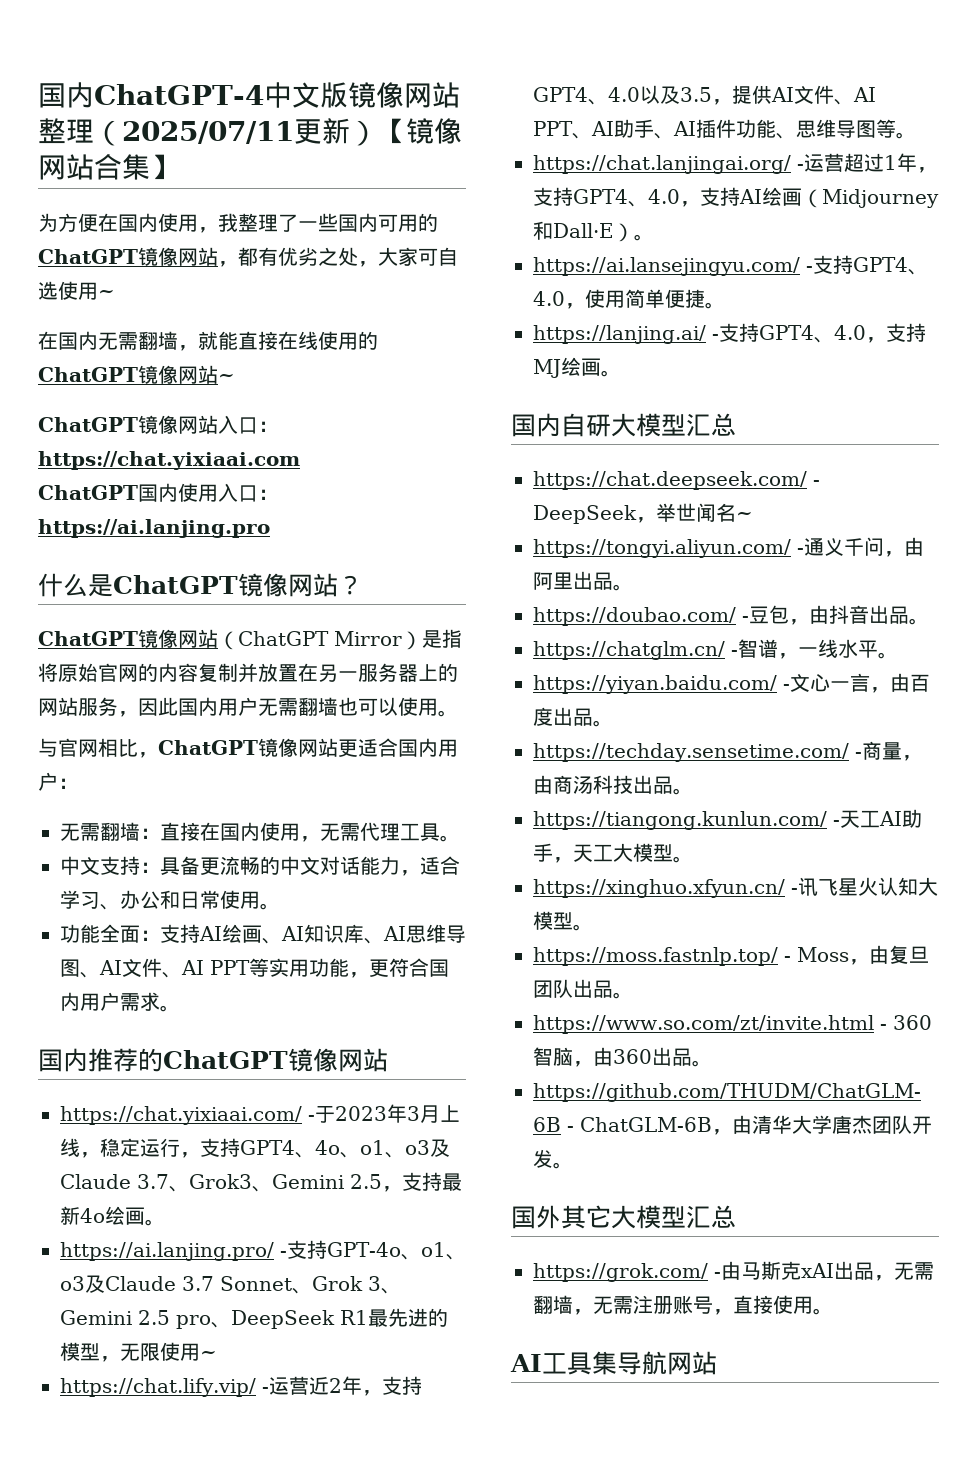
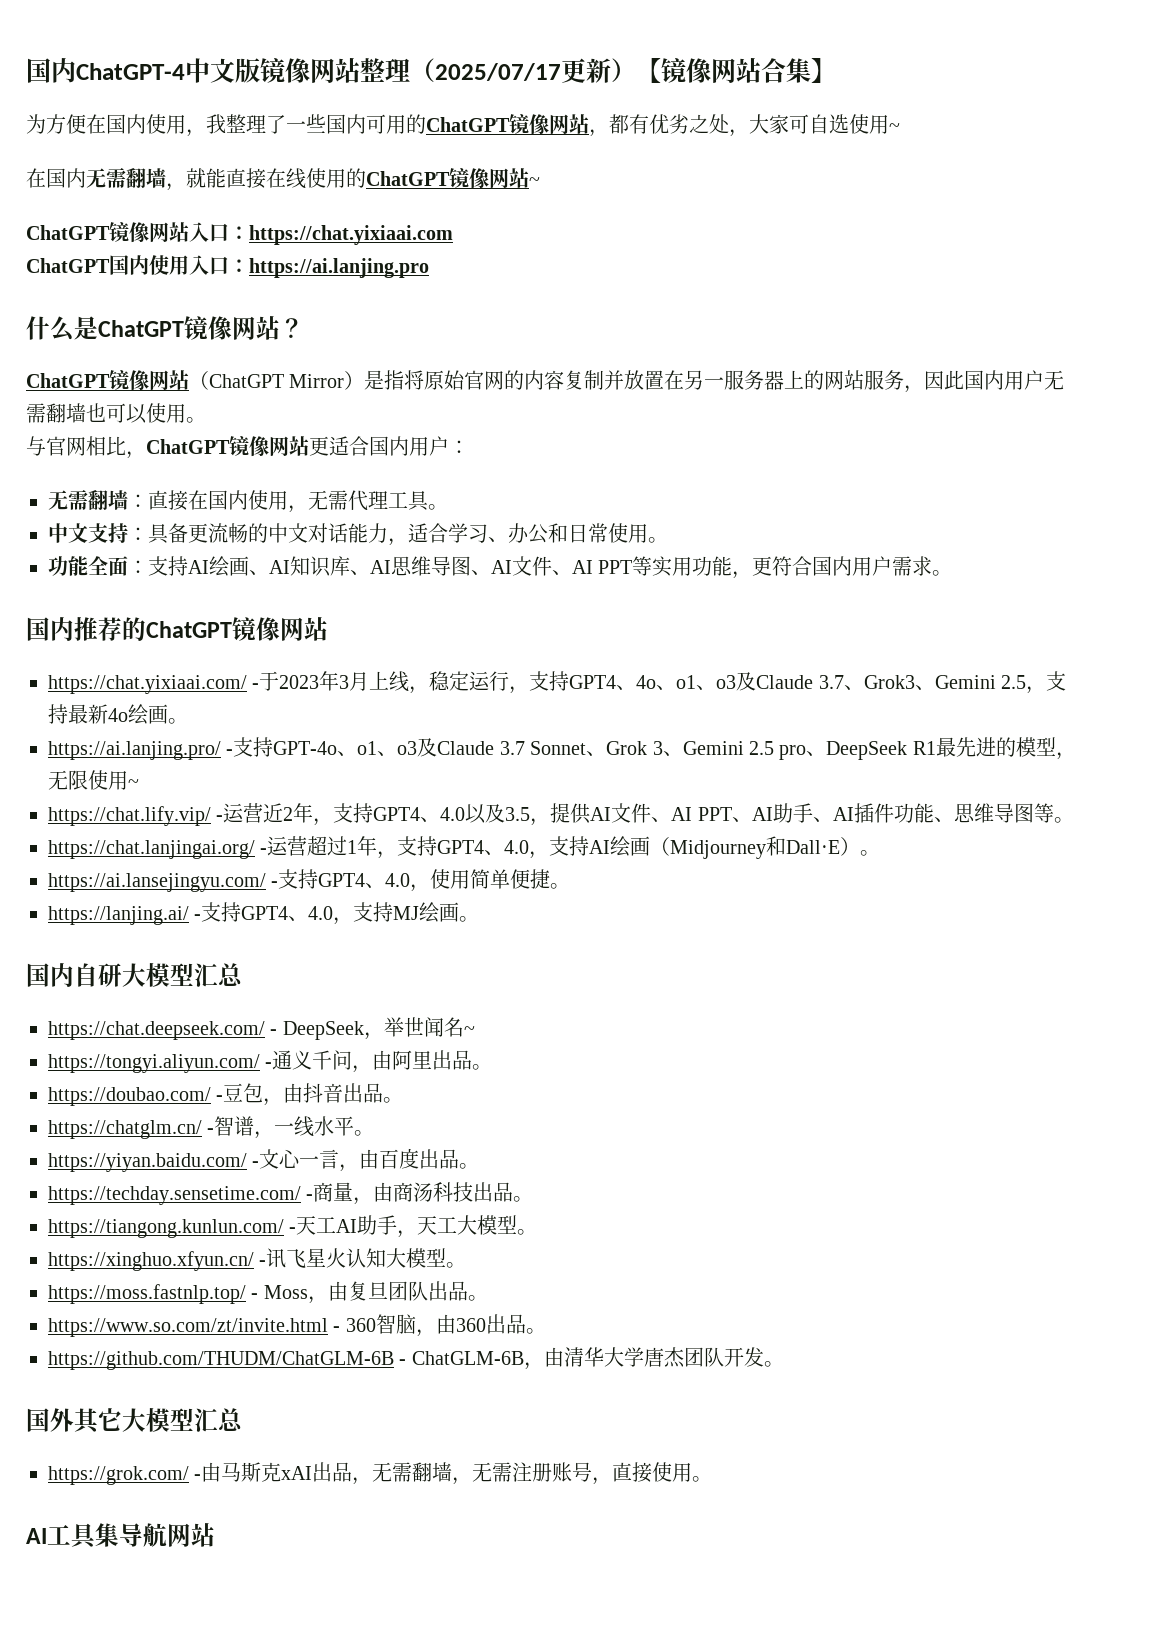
[122,121,294,144] 2025/07/11 -> [435,63,561,81] 2025/07/17

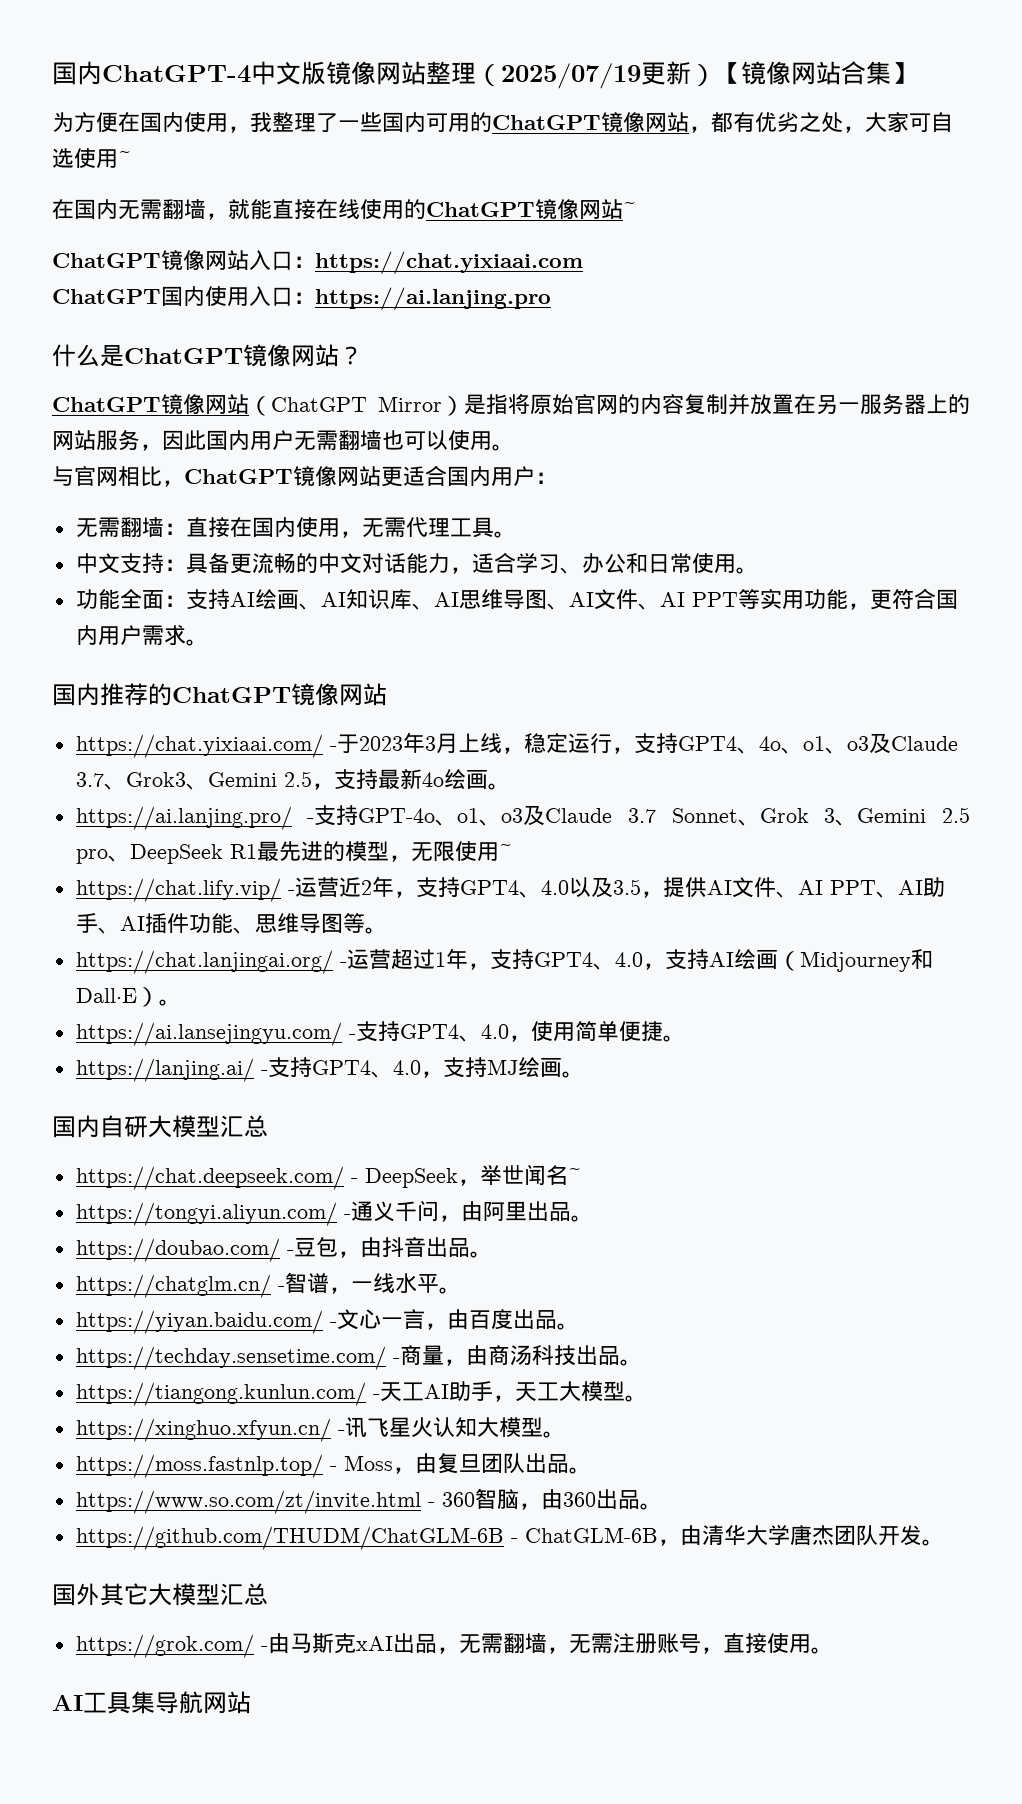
[435,63,561,81] 2025/07/17 -> [501,63,641,89] 2025/07/19

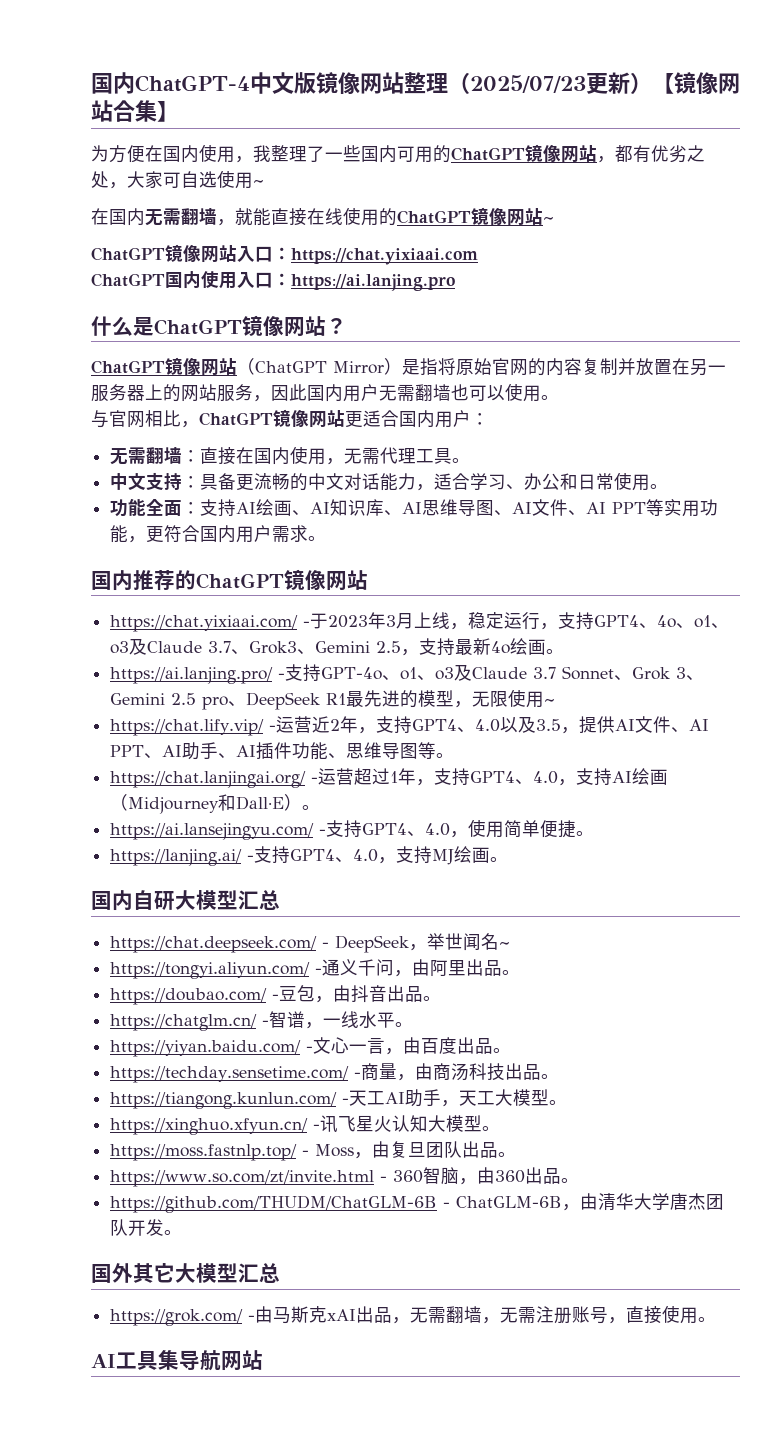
[501,63,641,89] 2025/07/19 -> [469,75,586,93] 2025/07/23

